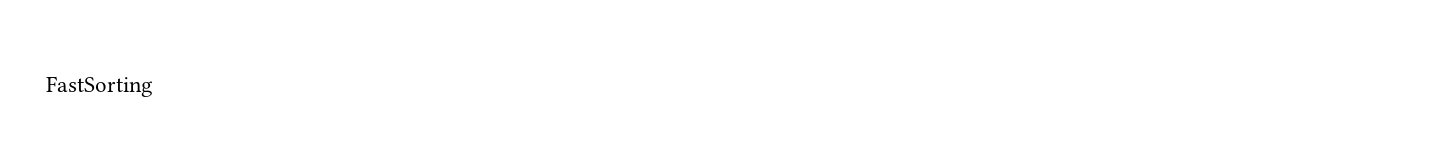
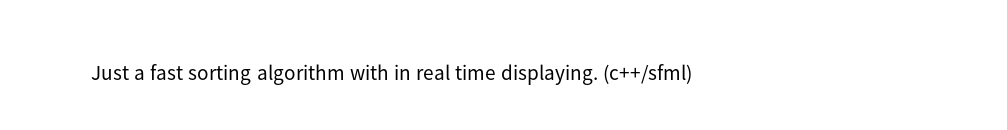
[46,76,153,97] FastSorting -> [91,64,693,85] Just a fast sorting algorithm with in real time displaying. (c++/sfml)

